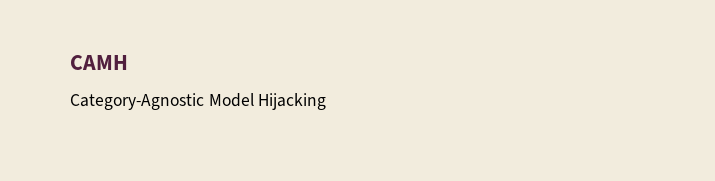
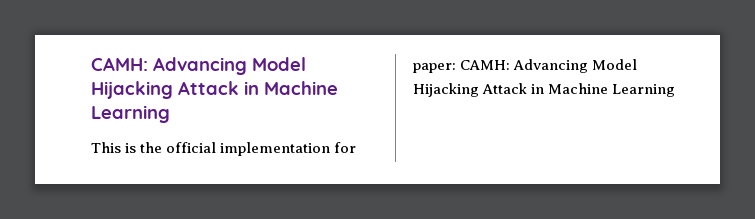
[70,55,128,70] [70,93,327,110] CAMH // Category-Agnostic Model Hijacking -> [91,57,306,75] [91,81,338,99] [91,105,170,123] [91,142,357,156] [413,59,638,73] [413,83,676,97] CAMH: Advancing Model Hijacking Attack in Machine Learning // This is the official implementation for paper: CAMH: Advancing Model Hijacking Attack in Machine Learning

